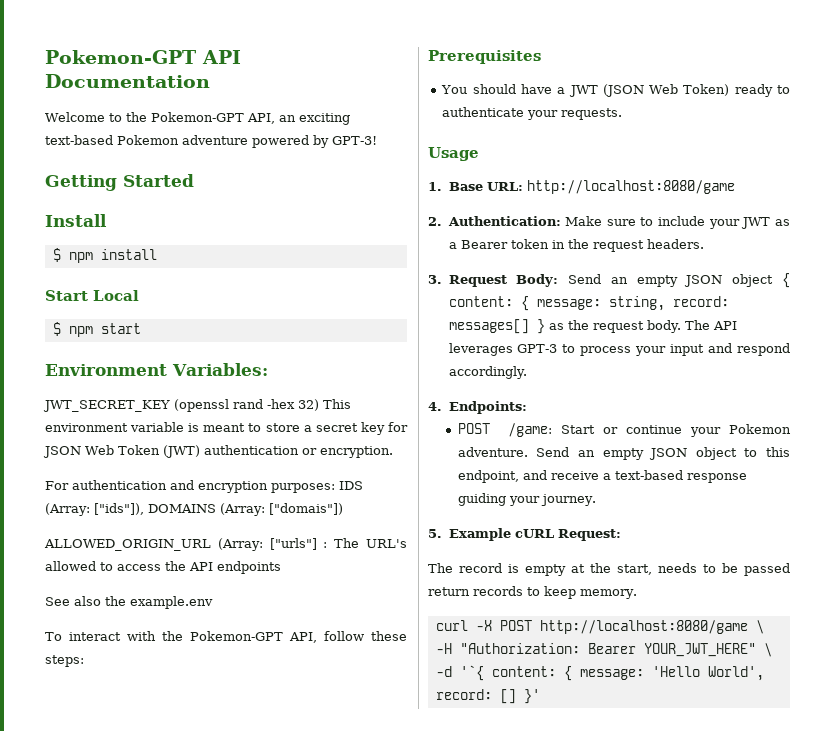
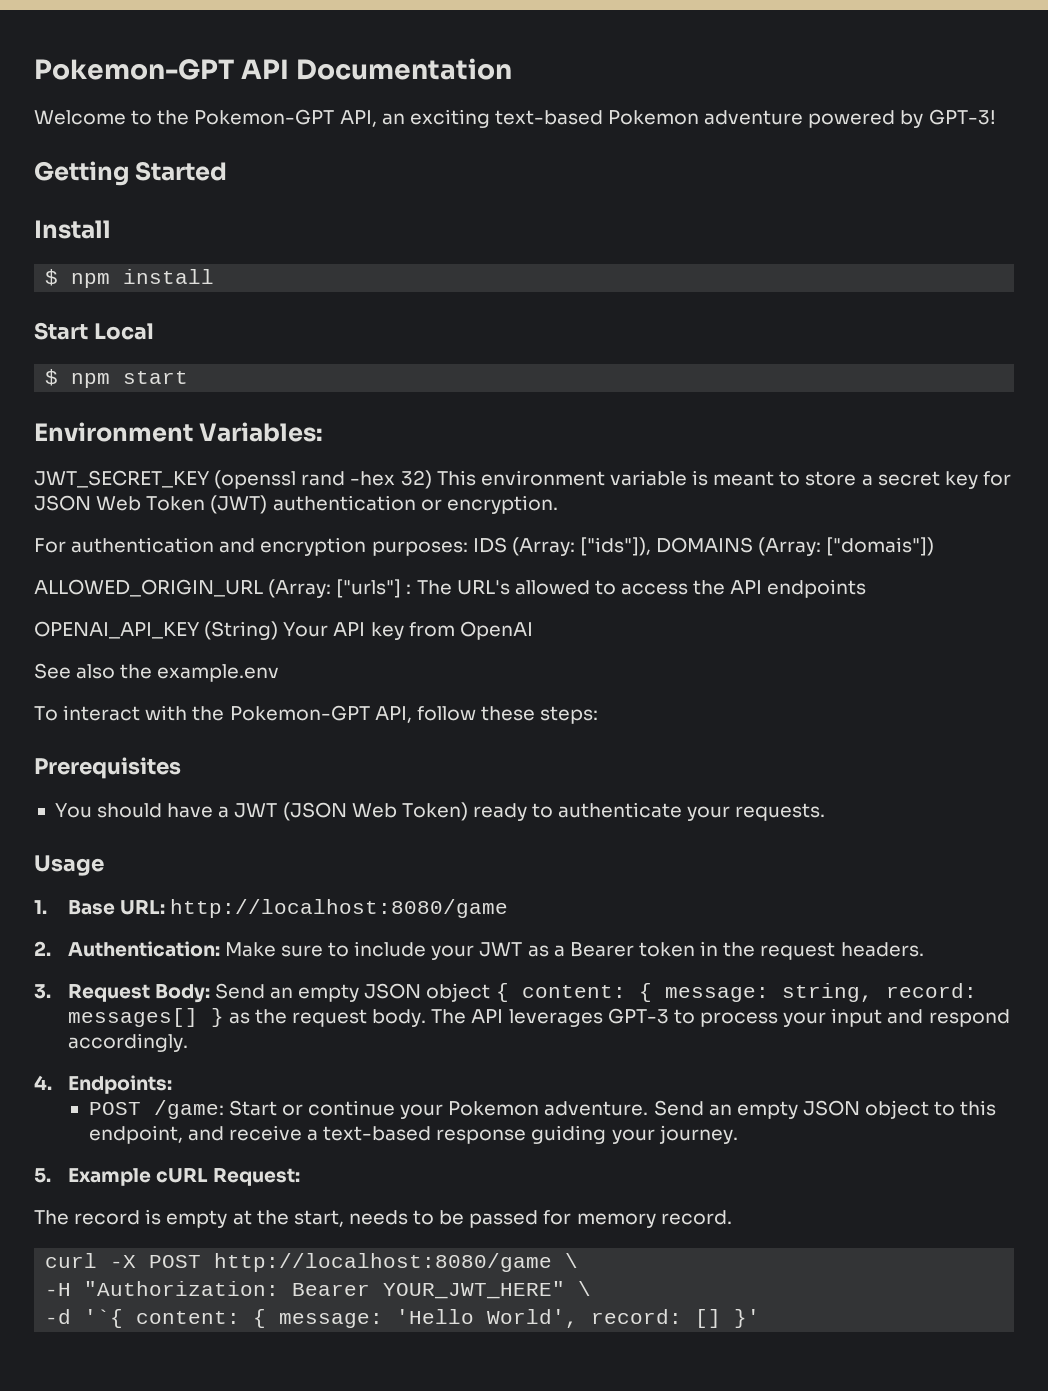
(281, 567) none -> [34,621,533,640] // OPENAI_API_KEY (String) Your API key from OpenAI
[428,586,637,599] return records to keep memory. -> [543,1210,732,1228] for memory record.

